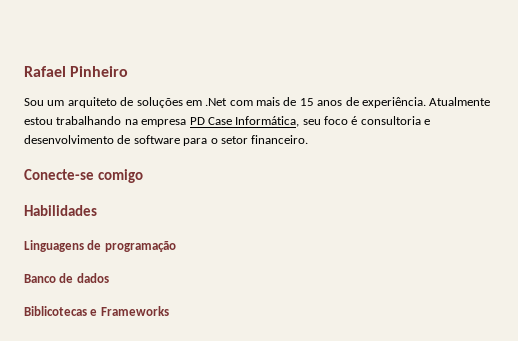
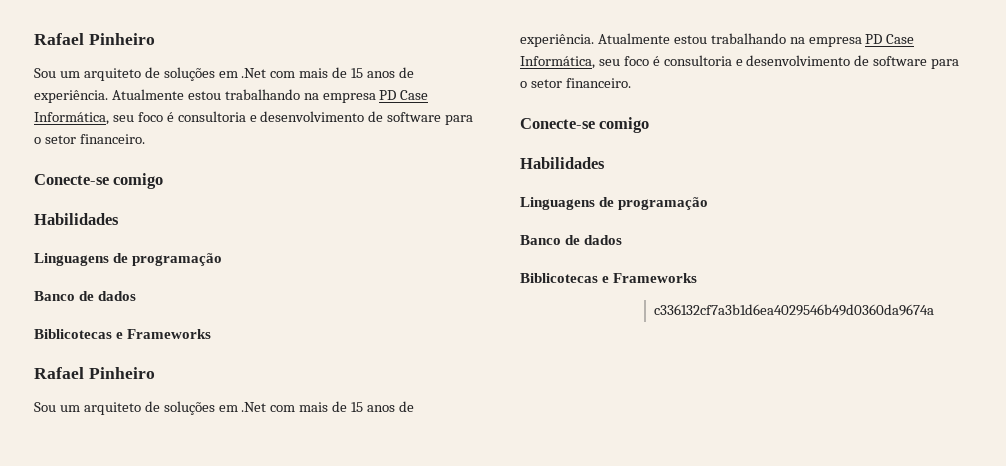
(169, 311) none -> [34,367,155,379] [34,401,414,415] [520,33,915,47] [520,55,960,69] [520,78,631,88] [520,117,650,133] [520,157,605,169] [520,197,709,210] [520,235,623,245] [520,273,698,283] [654,304,935,316] // Rafael Pinheiro // Sou um arquiteto de soluções em .Net com mais de 15 anos de experiência. Atualmente estou trabalhando na empresa PD Case Informática, seu foco é consultoria e desenvolvimento de software para o setor financeiro. // Conecte-se comigo // Habilidades // Linguagens de programação // Banco de dados // Biblicotecas e Frameworks // c336132cf7a3b1d6ea4029546b49d0360da9674a

